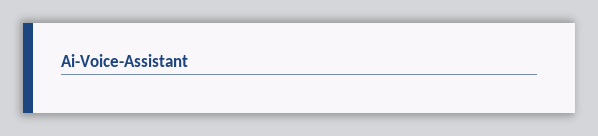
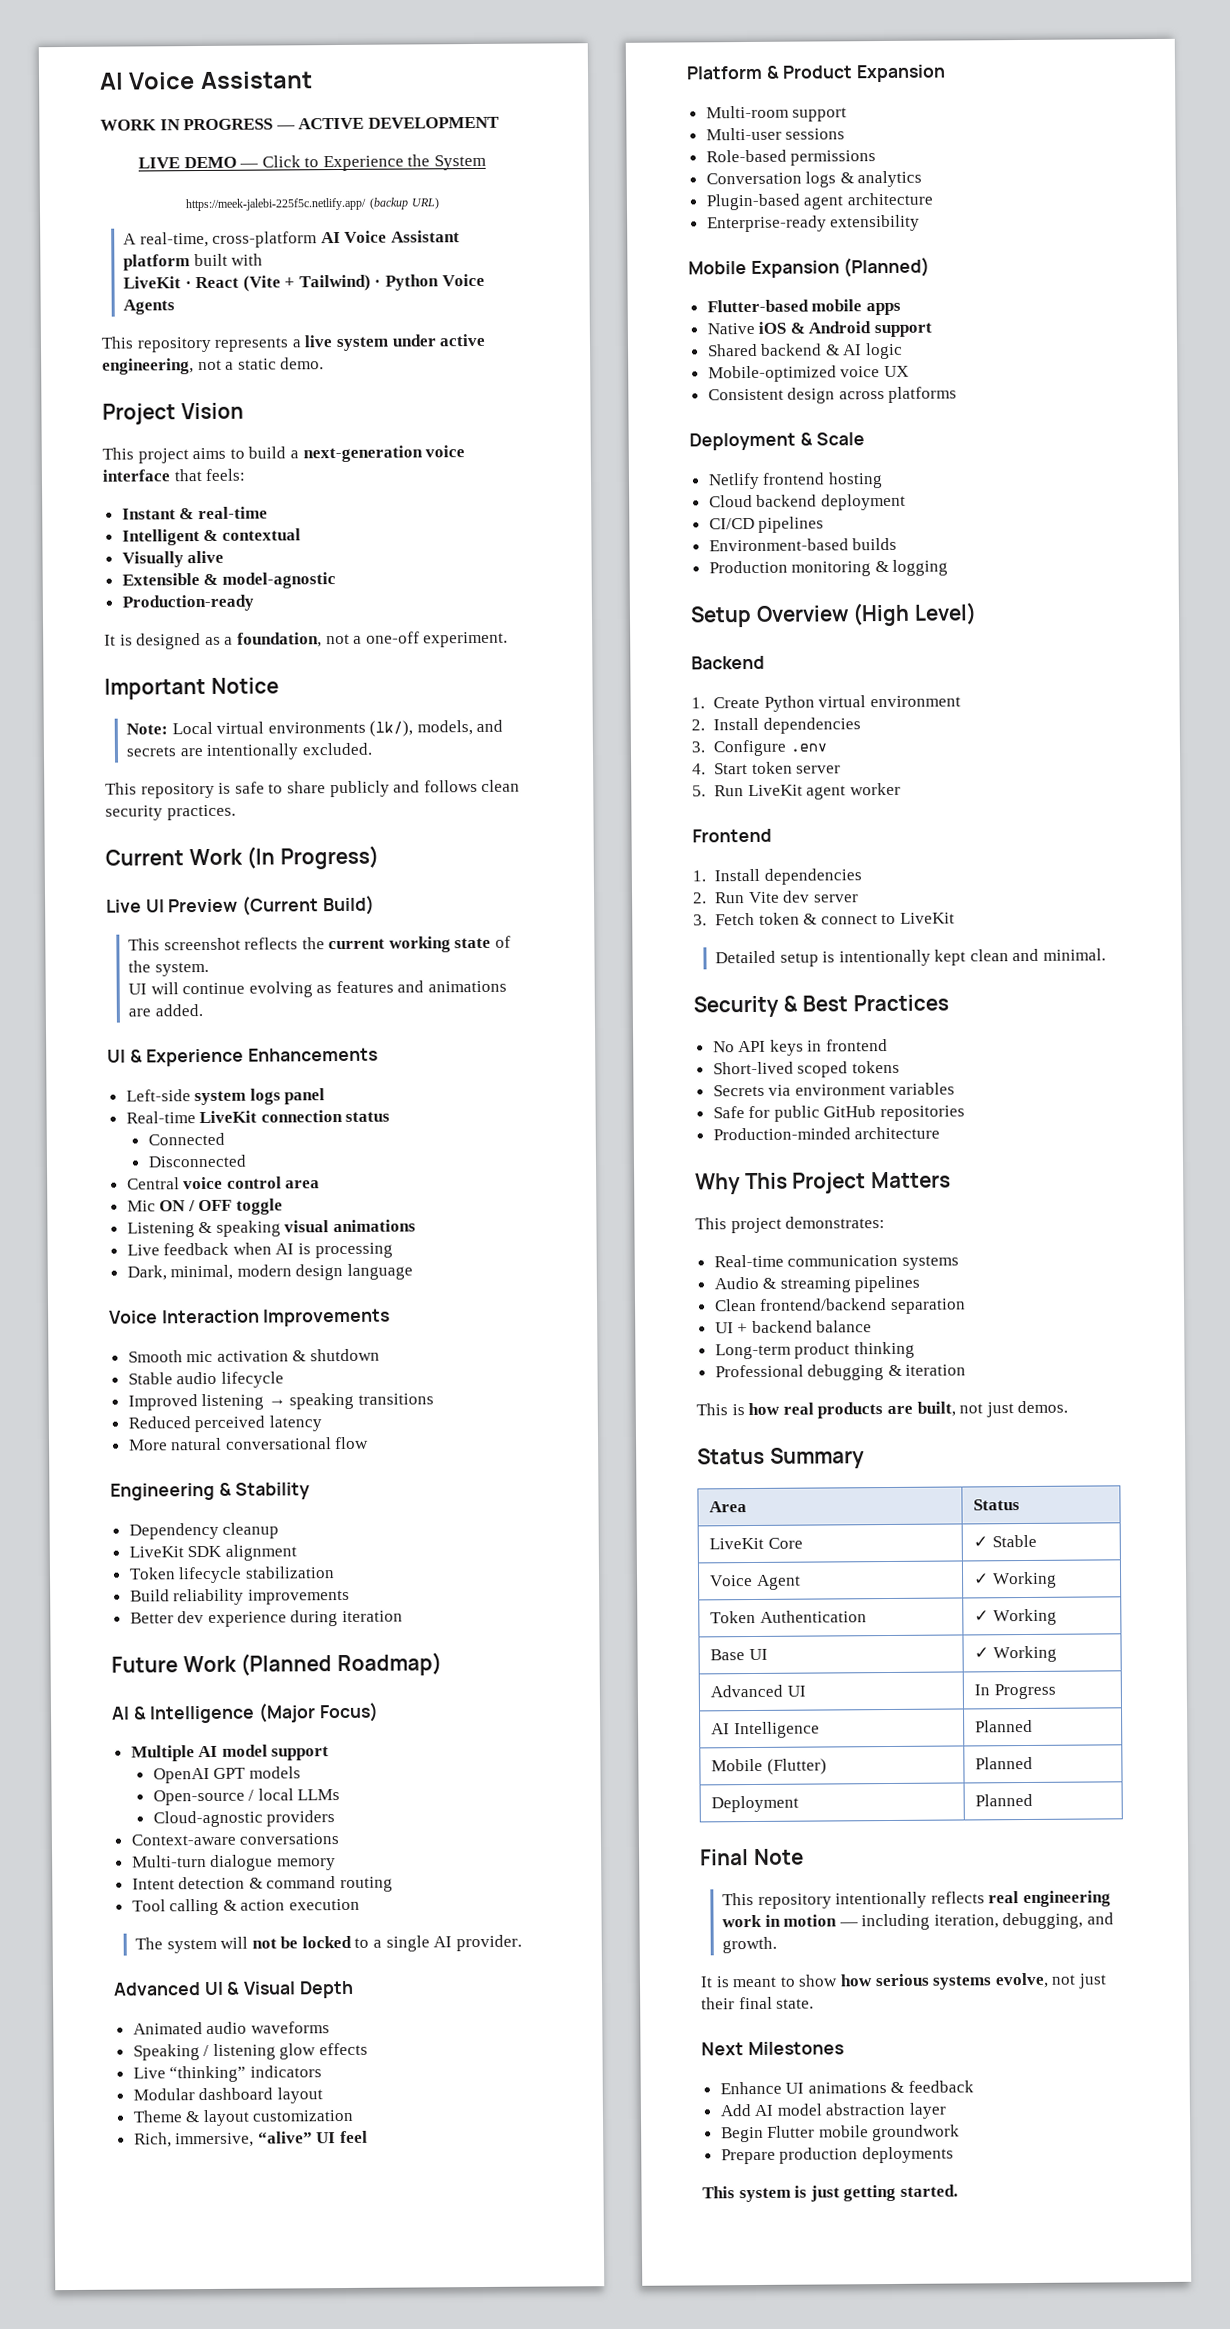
[61,54,188,67] Ai-Voice-Assistant -> [99,71,313,90] [100,116,500,131] [137,154,487,172] [184,197,440,212] [122,230,460,248] [122,253,264,271] [122,273,485,292] [122,299,175,315] [101,333,486,353] [102,357,325,375] [102,402,244,425] [102,445,466,464] [102,468,246,482] [121,506,268,520] [121,528,301,546] [121,550,225,568] [121,572,336,589] [121,594,254,612] [104,631,509,650] [104,677,279,700] [125,719,504,737] [125,742,372,760] [105,779,521,799] [105,804,236,821] [105,845,379,870] [106,895,375,916] [127,935,512,953] [127,960,209,977] [127,980,508,998] [127,1004,203,1017] [107,1047,379,1067] [125,1088,326,1106] [125,1109,391,1124] [147,1132,225,1146] [147,1154,247,1168] [126,1176,321,1190] [126,1198,284,1215] [126,1219,417,1238] [126,1242,393,1259] [126,1263,414,1281] [109,1308,391,1327] [127,1348,381,1363] [127,1371,284,1388] [127,1392,435,1411] [127,1415,322,1433] [128,1436,370,1451] [110,1482,311,1501] [128,1522,280,1540] [128,1544,297,1561] [128,1566,335,1584] [129,1588,350,1606] [129,1610,404,1628] [111,1652,442,1677] [111,1702,379,1724] [130,1744,330,1762] [152,1766,301,1784] [152,1788,341,1806] [152,1810,336,1828] [130,1833,340,1846] [131,1854,336,1871] [131,1876,394,1893] [131,1898,361,1916] [134,1934,522,1954] [113,1980,354,1999] [132,2021,330,2035] [132,2042,369,2061] [132,2065,322,2083] [132,2087,323,2104] [132,2109,355,2127] [133,2130,369,2148] [686,64,947,83] [705,105,848,122] [705,127,846,141] [705,149,877,166] [705,170,923,188] [705,192,933,211] [706,214,921,233] [688,257,931,278] [706,299,901,316] [706,321,933,338] [706,342,904,360] [707,365,909,383] [707,386,958,404] [689,432,866,451] [707,472,883,490] [708,493,906,511] [708,516,825,533] [708,537,898,552] [708,559,949,577] [690,602,977,628] [691,655,765,670] [691,695,961,712] [691,717,861,734] [691,739,827,757] [692,761,842,775] [692,782,901,800] [692,828,772,843] [692,868,862,885] [693,890,859,904] [693,912,955,926] [714,948,1107,967] [693,994,949,1018] [712,1038,889,1056] [712,1060,900,1078] [712,1082,956,1097] [712,1105,966,1122] [712,1126,941,1141] [695,1171,951,1195] [695,1216,886,1234] [713,1254,959,1270] [713,1275,921,1293] [713,1298,966,1314] [714,1320,873,1334] [714,1341,915,1360] [714,1364,967,1381] [696,1400,1069,1419] [697,1447,865,1469] [709,1501,748,1513] [973,1499,1021,1511] [709,1537,803,1550] [973,1534,1037,1548] [710,1574,801,1590] [974,1571,1057,1589] [710,1610,867,1624] [974,1608,1057,1626] [710,1648,768,1661] [974,1645,1057,1663] [710,1684,806,1698] [974,1683,1056,1700] [711,1721,820,1739] [975,1719,1034,1733] [711,1758,827,1775] [975,1756,1034,1770] [711,1795,800,1813] [975,1793,1034,1807] [700,1848,804,1866] [721,1890,1111,1909] [721,1912,1115,1931] [721,1936,777,1954] [700,1972,1107,1990] [701,1996,815,2010] [701,2041,844,2056] [719,2080,975,2095] [719,2102,948,2119] [720,2124,961,2143] [720,2146,954,2165] [702,2184,958,2203] AI Voice Assistant // WORK IN PROGRESS — ACTIVE DEVELOPMENT // LIVE DEMO — Click to Experience the System // https://meek-jalebi-225f5c.netlify.app/ (backup URL) // A real-time, cross-platform AI Voice Assistant platform built with // LiveKit · React (Vite + Tailwind) · Python Voice Agents // This repository represents a live system under active engineering, not a static demo. // Project Vision // This project aims to build a next-generation voice interface that feels: // Instant & real-time // Intelligent & contextual // Visually alive // Extensible & model-agnostic // Production-ready // It is designed as a foundation, not a one-off experiment. // Important Notice // Note: Local virtual environments (lk/), models, and secrets are intentionally excluded. // This repository is safe to share publicly and follows clean security practices. // Current Work (In Progress) // Live UI Preview (Current Build) // This screenshot reflects the current working state of the system. // UI will continue evolving as features and animations are added. // UI & Experience Enhancements // Left-side system logs panel // Real-time LiveKit connection status // Connected // Disconnected // Central voice control area // Mic ON / OFF toggle // Listening & speaking visual animations // Live feedback when AI is processing // Dark, minimal, modern design language // Voice Interaction Improvements // Smooth mic activation & shutdown // Stable audio lifecycle // Improved listening → speaking transitions // Reduced perceived latency // More natural conversational flow // Engineering & Stability // Dependency cleanup // LiveKit SDK alignment // Token lifecycle stabilization // Build reliability improvements // Better dev experience during iteration // Future Work (Planned Roadmap) // AI & Intelligence (Major Focus) // Multiple AI model support // OpenAI GPT models // Open-source / local LLMs // Cloud-agnostic providers // Context-aware conversations // Multi-turn dialogue memory // Intent detection & command routing // Tool calling & action execution // The system will not be locked to a single AI provider. // Advanced UI & Visual Depth // Animated audio waveforms // Speaking / listening glow effects // Live “thinking” indicators // Modular dashboard layout // Theme & layout customization // Rich, immersive, “alive” UI feel // Platform & Product Expansion // Multi-room support // Multi-user sessions // Role-based permissions // Conversation logs & analytics // Plugin-based agent architecture // Enterprise-ready extensibility // Mobile Expansion (Planned) // Flutter-based mobile apps // Native iOS & Android support // Shared backend & AI logic // Mobile-optimized voice UX // Consistent design across platforms // Deployment & Scale // Netlify frontend hosting // Cloud backend deployment // CI/CD pipelines // Environment-based builds // Production monitoring & logging // Setup Overview (High Level) // Backend // 1. Create Python virtual environment // 2. Install dependencies // 3. Configure .env // 4. Start token server // 5. Run LiveKit agent worker // Frontend // 1. Install dependencies // 2. Run Vite dev server // 3. Fetch token & connect to LiveKit // Detailed setup is intentionally kept clean and minimal. // Security & Best Practices // No API keys in frontend // Short-lived scoped tokens // Secrets via environment variables // Safe for public GitHub repositories // Production-minded architecture // Why This Project Matters // This project demonstrates: // Real-time communication systems // Audio & streaming pipelines // Clean frontend/backend separation // UI + backend balance // Long-term product thinking // Professional debugging & iteration // This is how real products are built, not just demos. // Status Summary // Area | Status // LiveKit Core | ✓ Stable // Voice Agent | ✓ Working // Token Authentication | ✓ Working // Base UI | ✓ Working // Advanced UI | In Progress // AI Intelligence | Planned // Mobile (Flutter) | Planned // Deployment | Planned // Final Note // This repository intentionally reflects real engineering work in motion — including iteration, debugging, and growth. // It is meant to show how serious systems evolve, not just their final state. // Next Milestones // Enhance UI animations & feedback // Add AI model abstraction layer // Begin Flutter mobile groundwork // Prepare production deployments // This system is just getting started.

